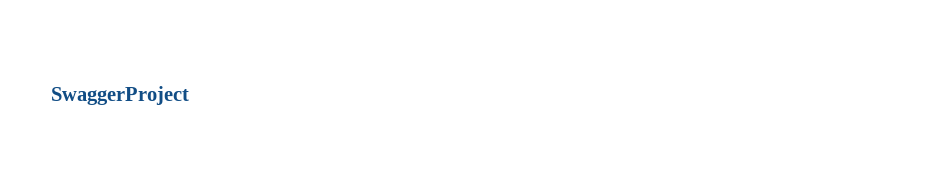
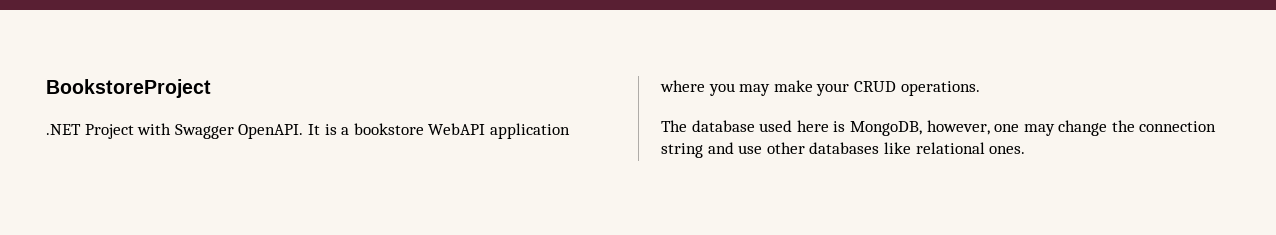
[51,86,189,105] SwaggerProject -> [46,79,211,98] [46,123,570,139] [660,80,980,96] [661,120,1217,136] [661,142,1026,158] BookstoreProject // .NET Project with Swagger OpenAPI. It is a bookstore WebAPI application where you may make your CRUD operations. // The database used here is MongoDB, however, one may change the connection string and use other databases like relational ones.

